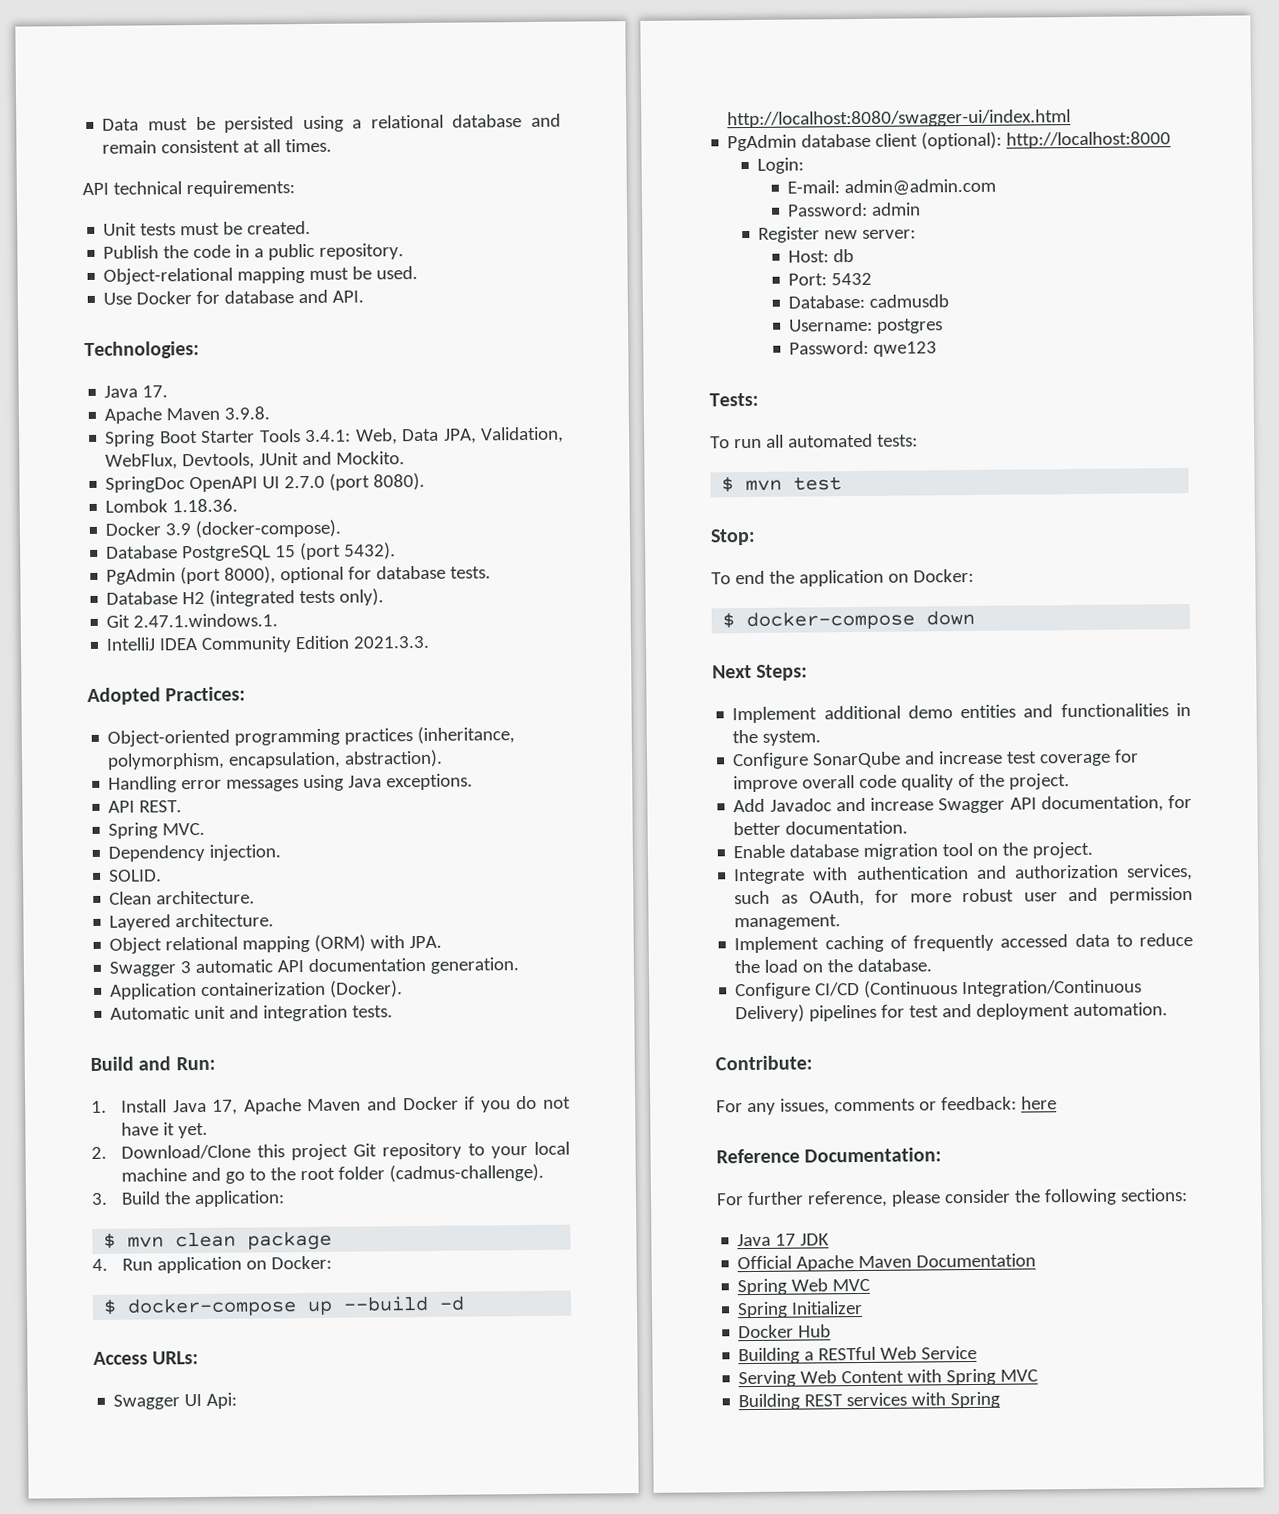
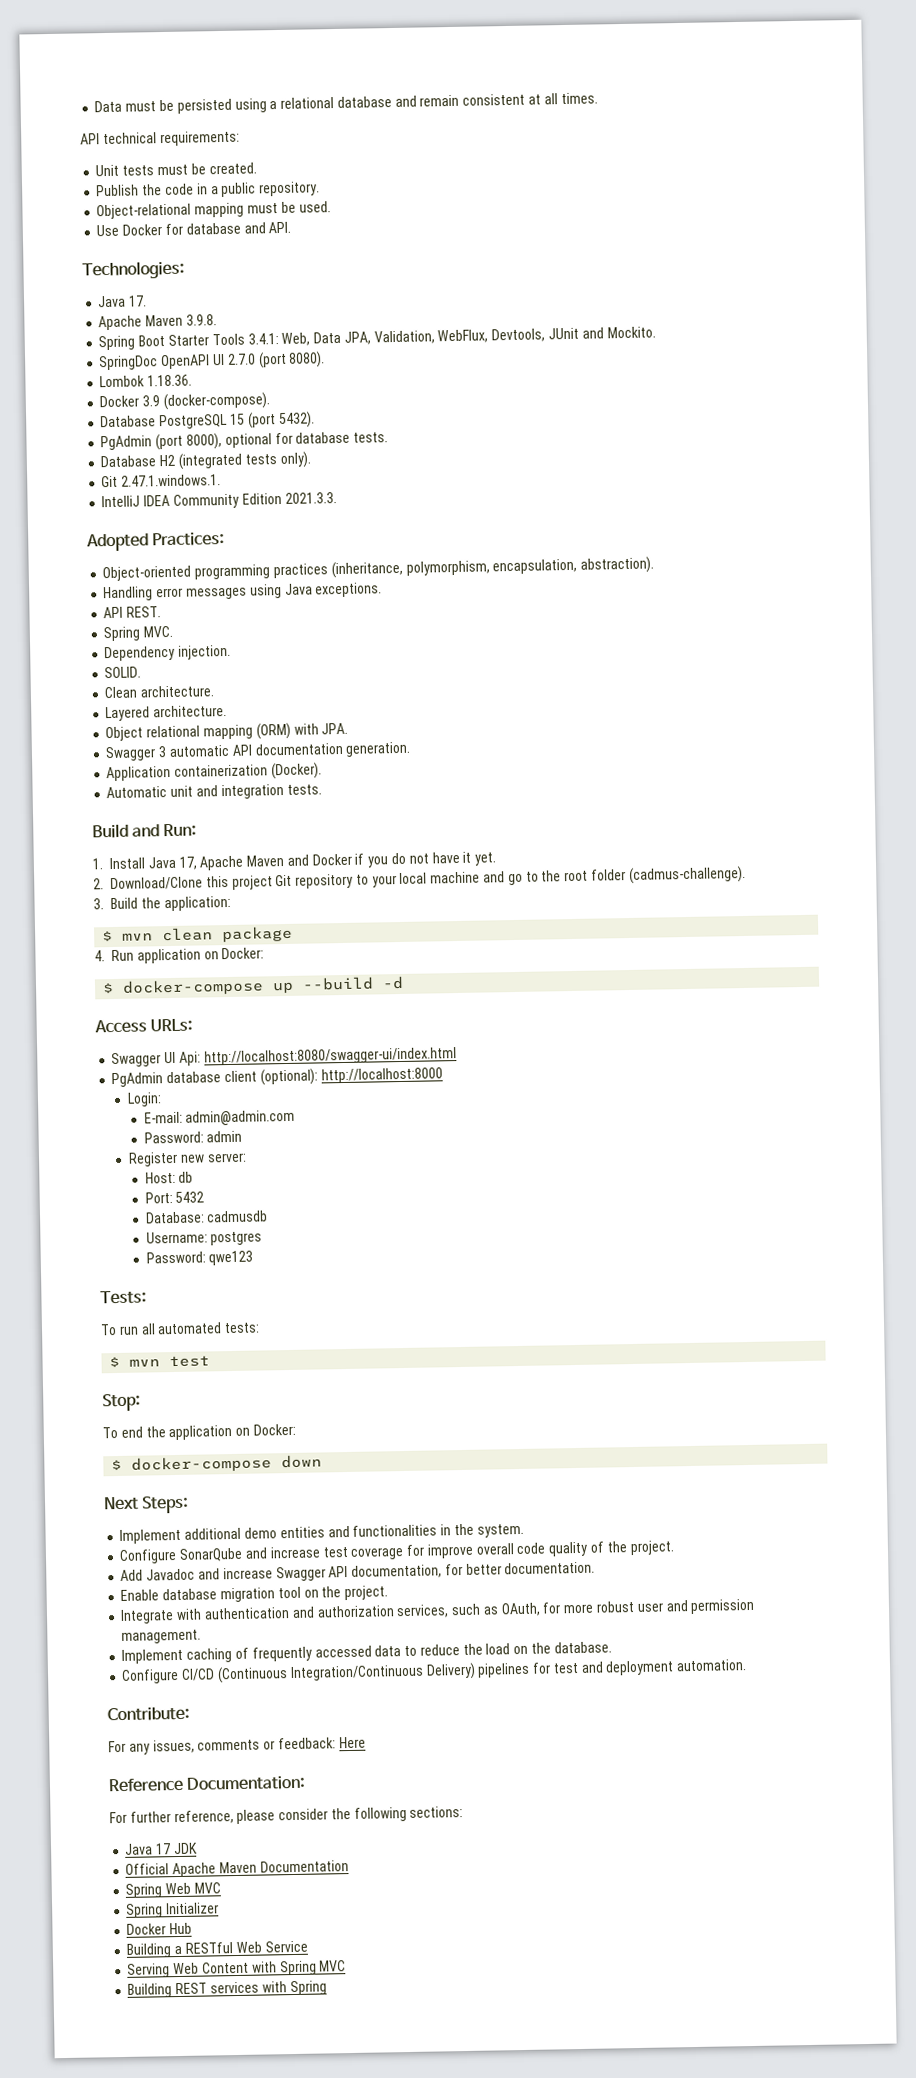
[1020,1096,1057,1110] here -> [338,1736,366,1749] Here

